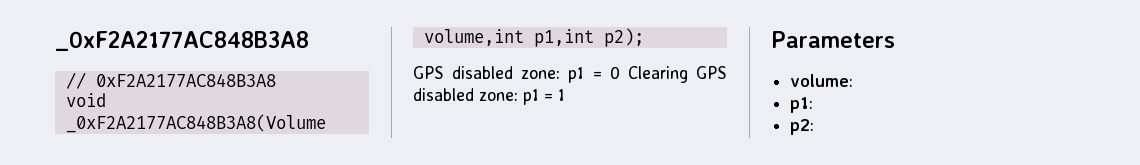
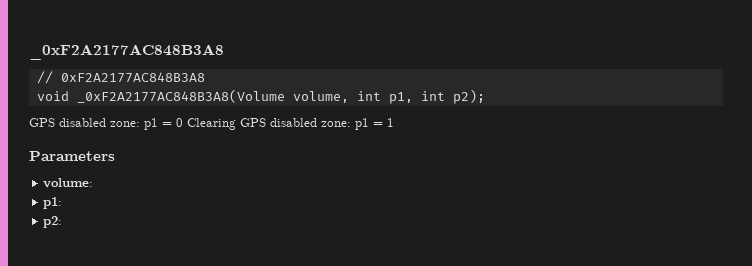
[423,29,594,47] volume,int p1,int -> [292,91,445,104] volume, int p1, int

